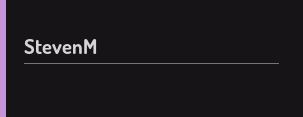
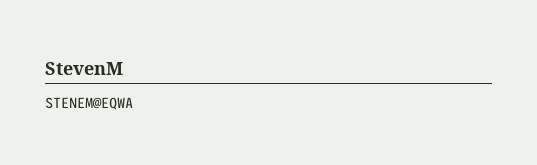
(97, 46) none -> [45,97,133,110] // STENEM@EQWA

